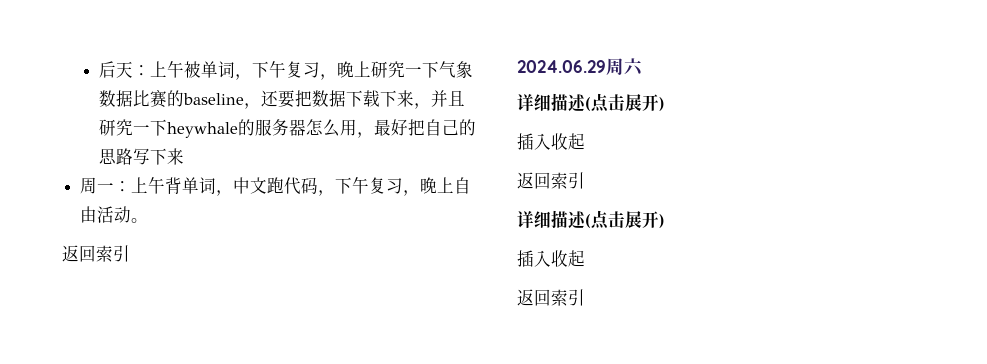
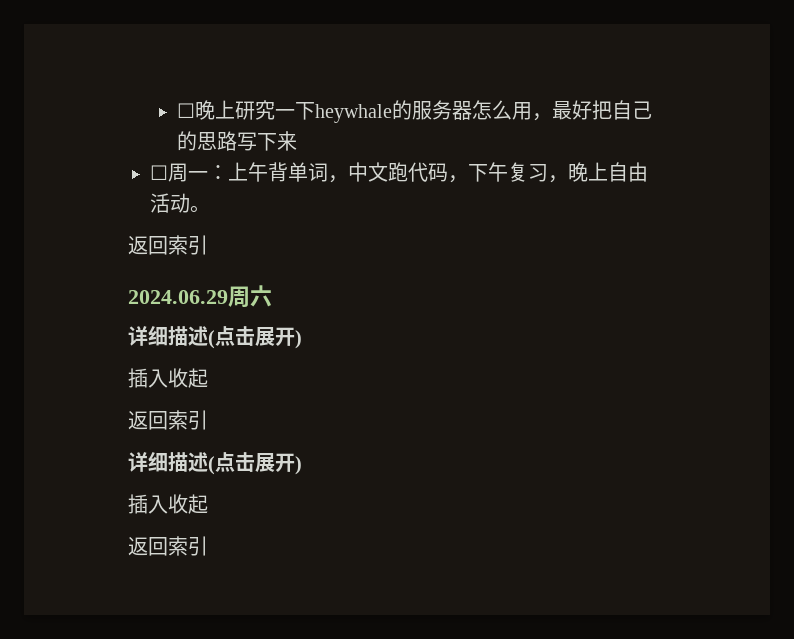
[99,61,474,80] [99,90,466,109] 后天：上午被单词，下午复习，晚上研究一下气象数据比赛的baseline，还要把数据下载下来，并且 -> [176,100,235,120] ☐晚上
(185, 156) none -> [150,165,168,180] ☐

